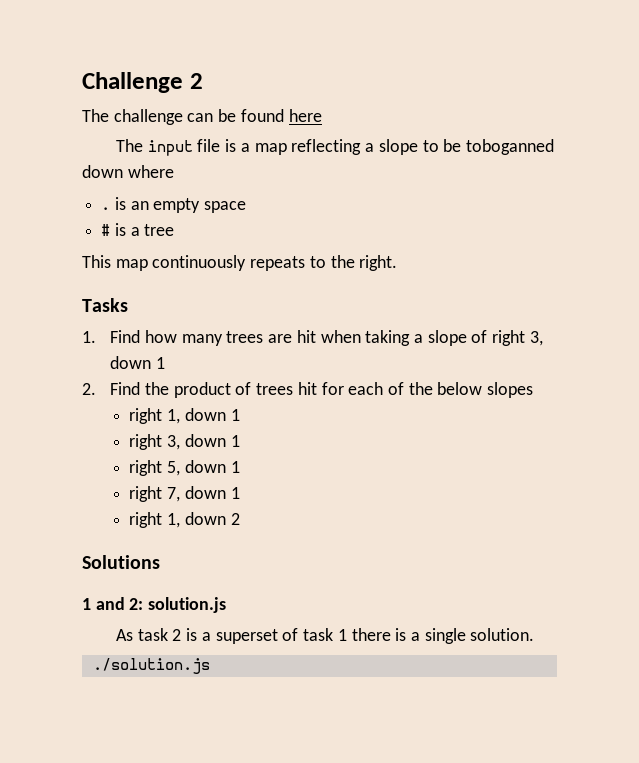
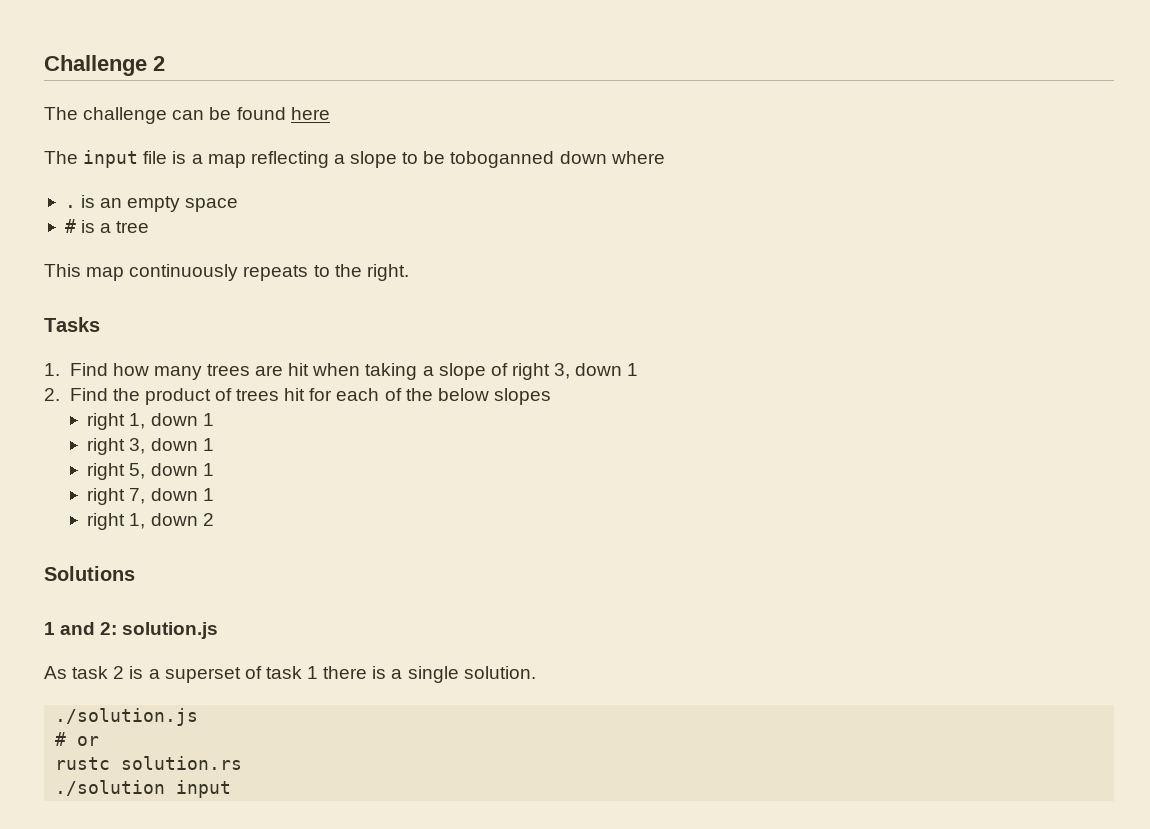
(210, 666) none -> [55,732,100,746] [55,756,243,770] [55,780,232,798] // # or // rustc solution.rs // ./solution input

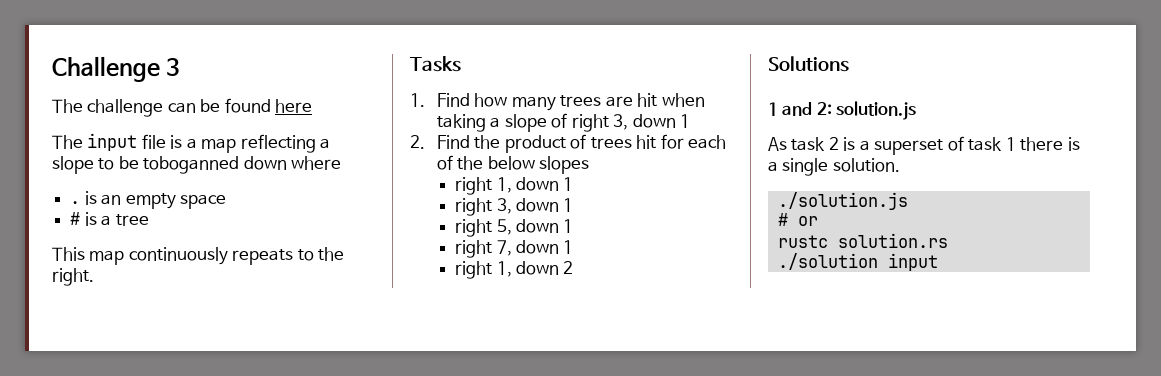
[153,56,165,71] 2 -> [166,58,180,76] 3

